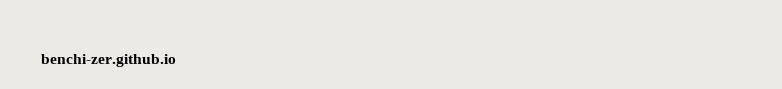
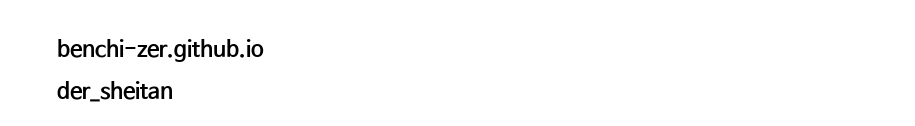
(176, 60) none -> [57,81,173,102] // der_sheitan

